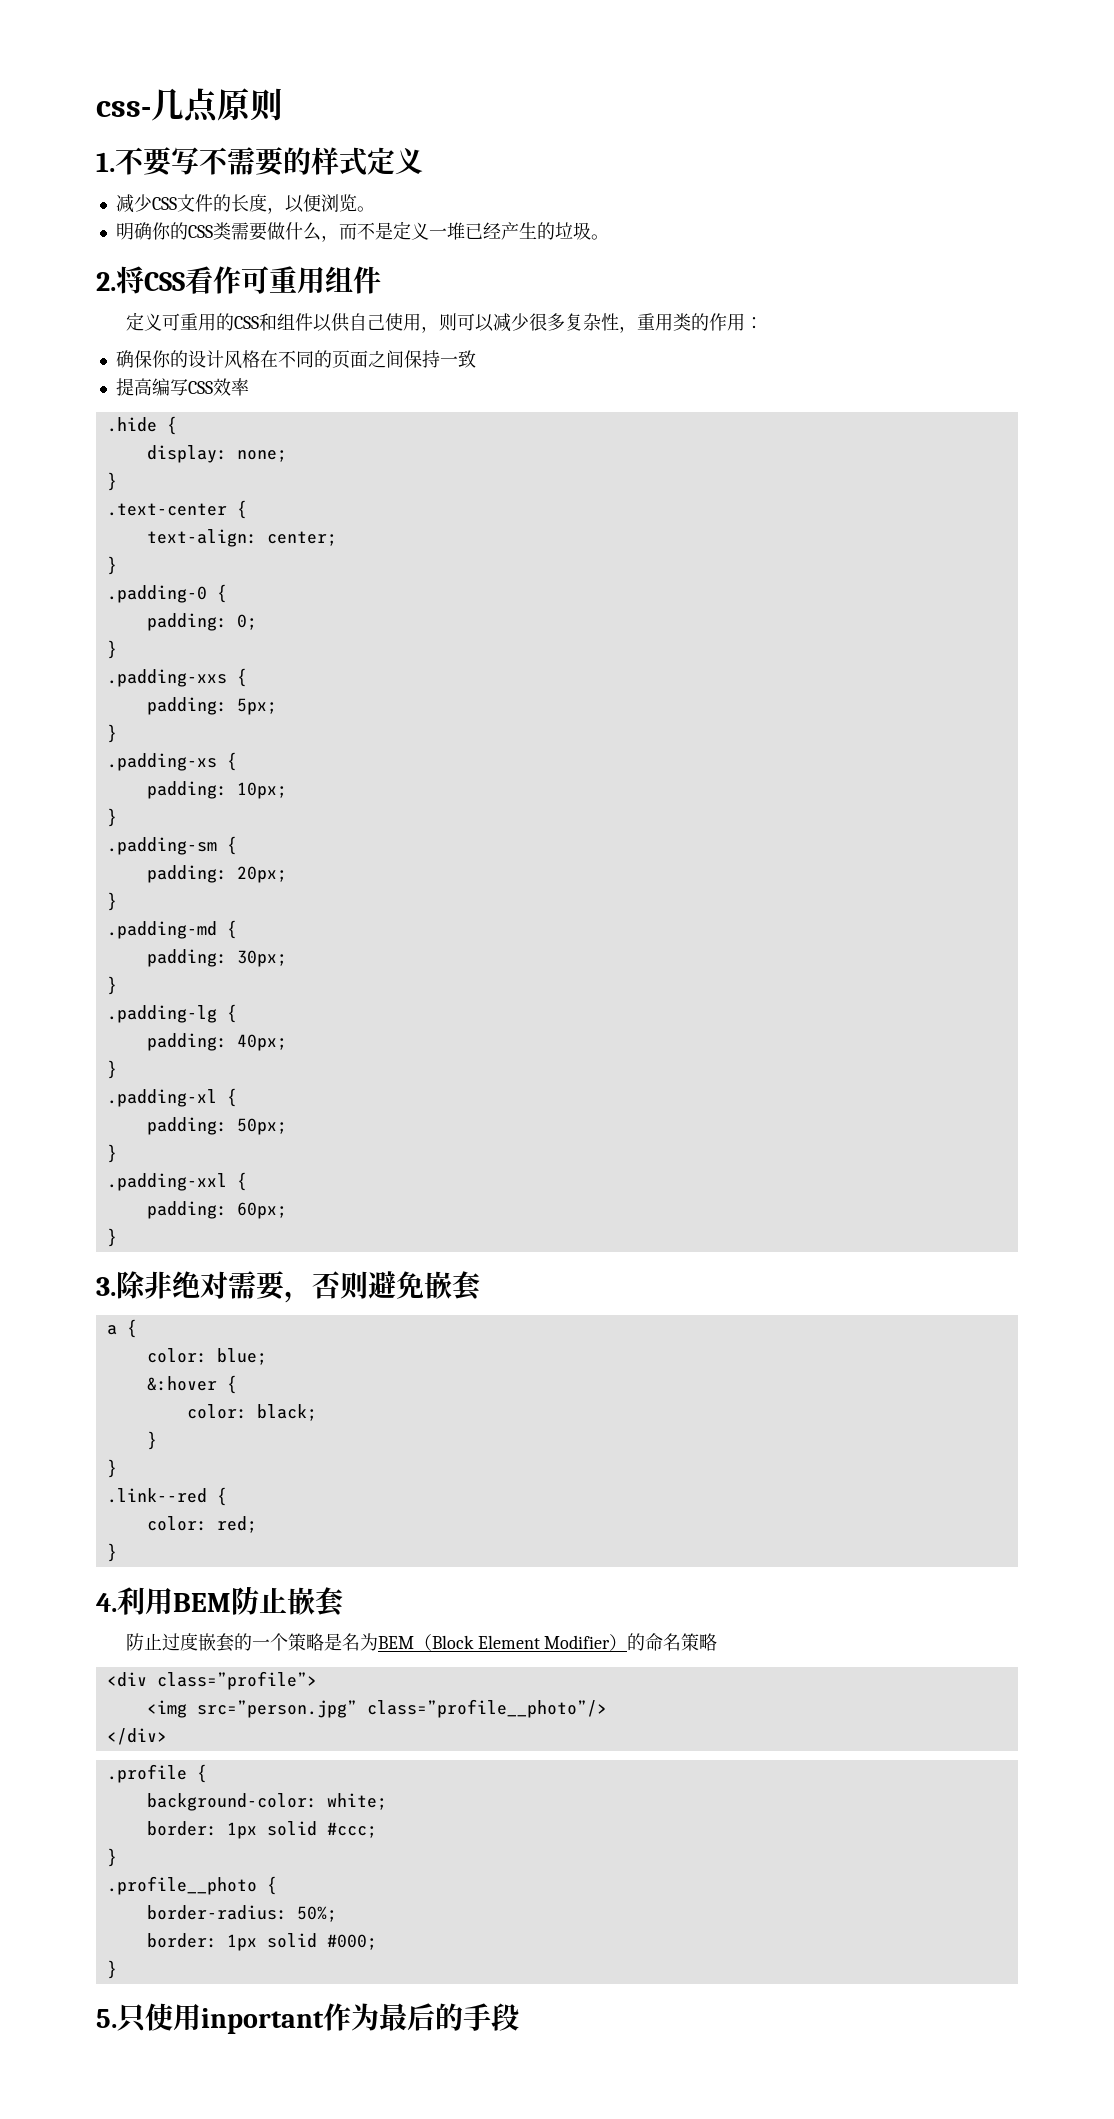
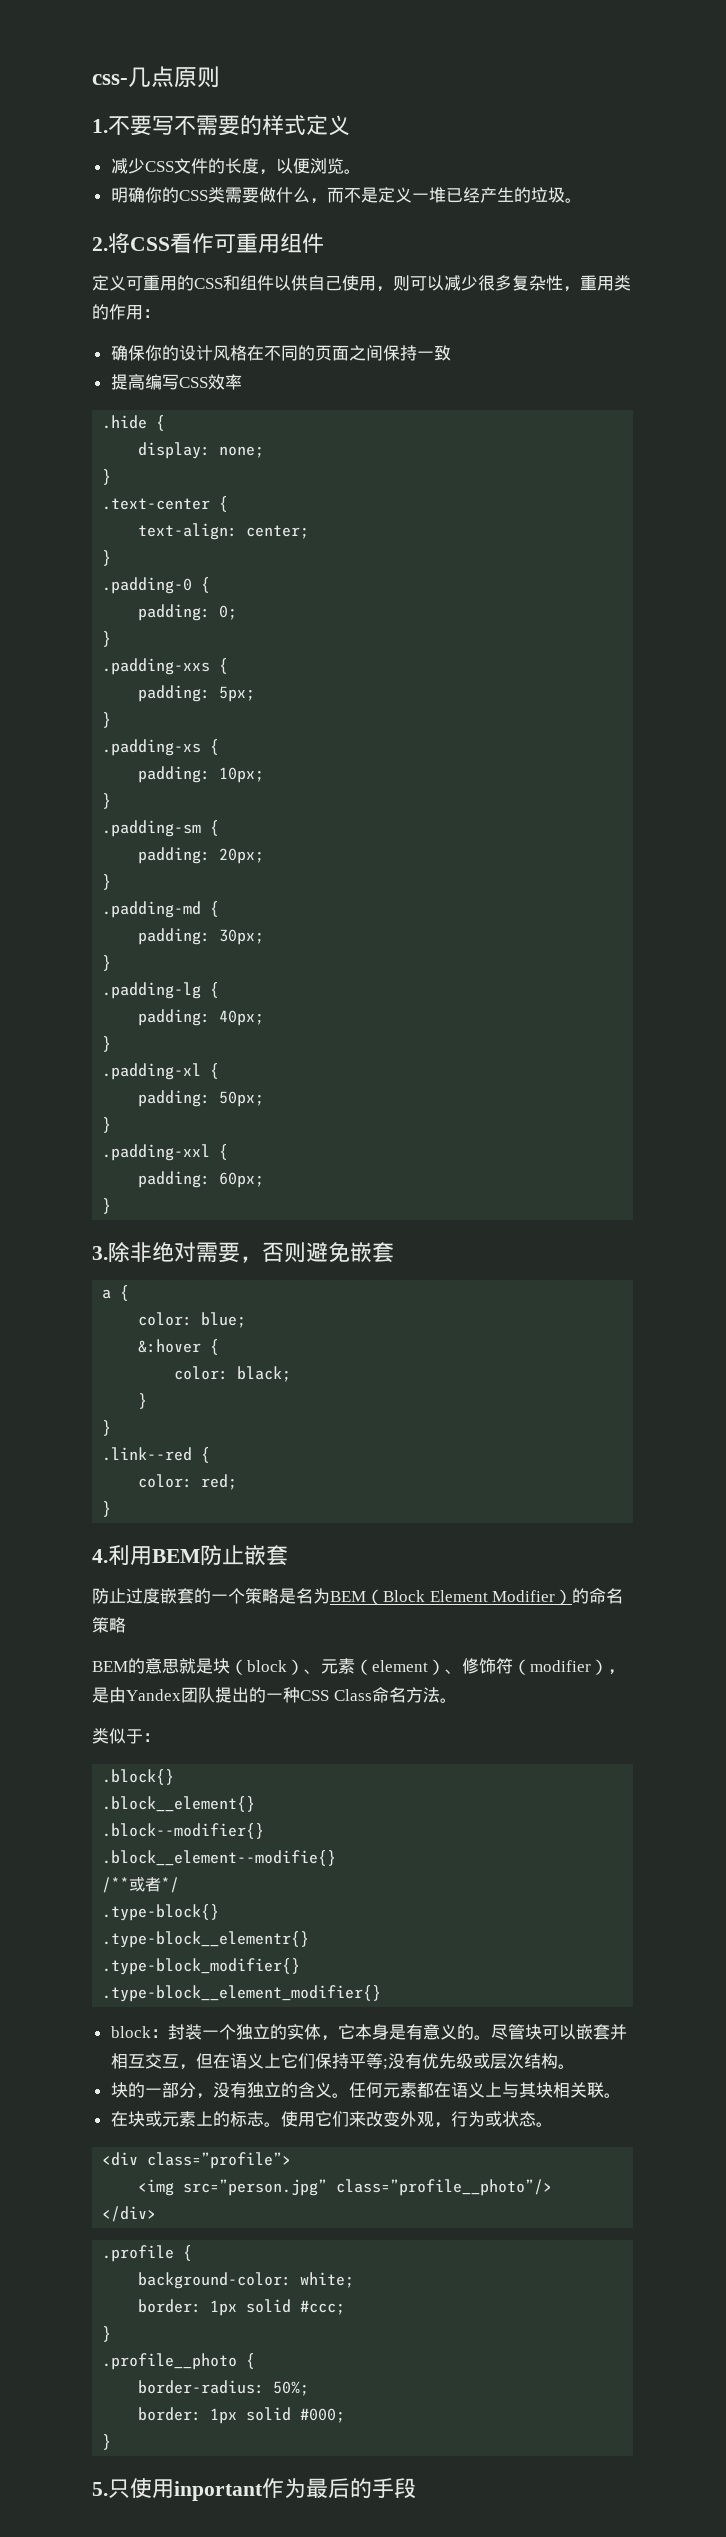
(718, 1642) none -> [92,1658,625,1675] [92,1687,457,1703] [92,1728,160,1744] [102,1769,175,1785] [102,1796,256,1812] [102,1823,265,1839] [102,1850,337,1866] [102,1877,180,1893] [102,1904,220,1921] [102,1931,310,1948] [102,1958,301,1975] [102,1985,382,2002] [110,2024,627,2041] [110,2053,575,2070] [110,2082,621,2099] [110,2111,553,2128] // BEM的意思就是块（block）、元素（element）、修饰符（modifier），是由Yandex团队提出的一种CSS Class命名方法。 // 类似于： // .block{} // .block__element{} // .block--modifier{} // .block__element--modifie{} // /**或者*/ // .type-block{} // .type-block__elementr{} // .type-block_modifier{} // .type-block__element_modifier{} // block：封装一个独立的实体，它本身是有意义的。尽管块可以嵌套并相互交互，但在语义上它们保持平等;没有优先级或层次结构。 // 块的一部分，没有独立的含义。任何元素都在语义上与其块相关联。 // 在块或元素上的标志。使用它们来改变外观，行为或状态。

